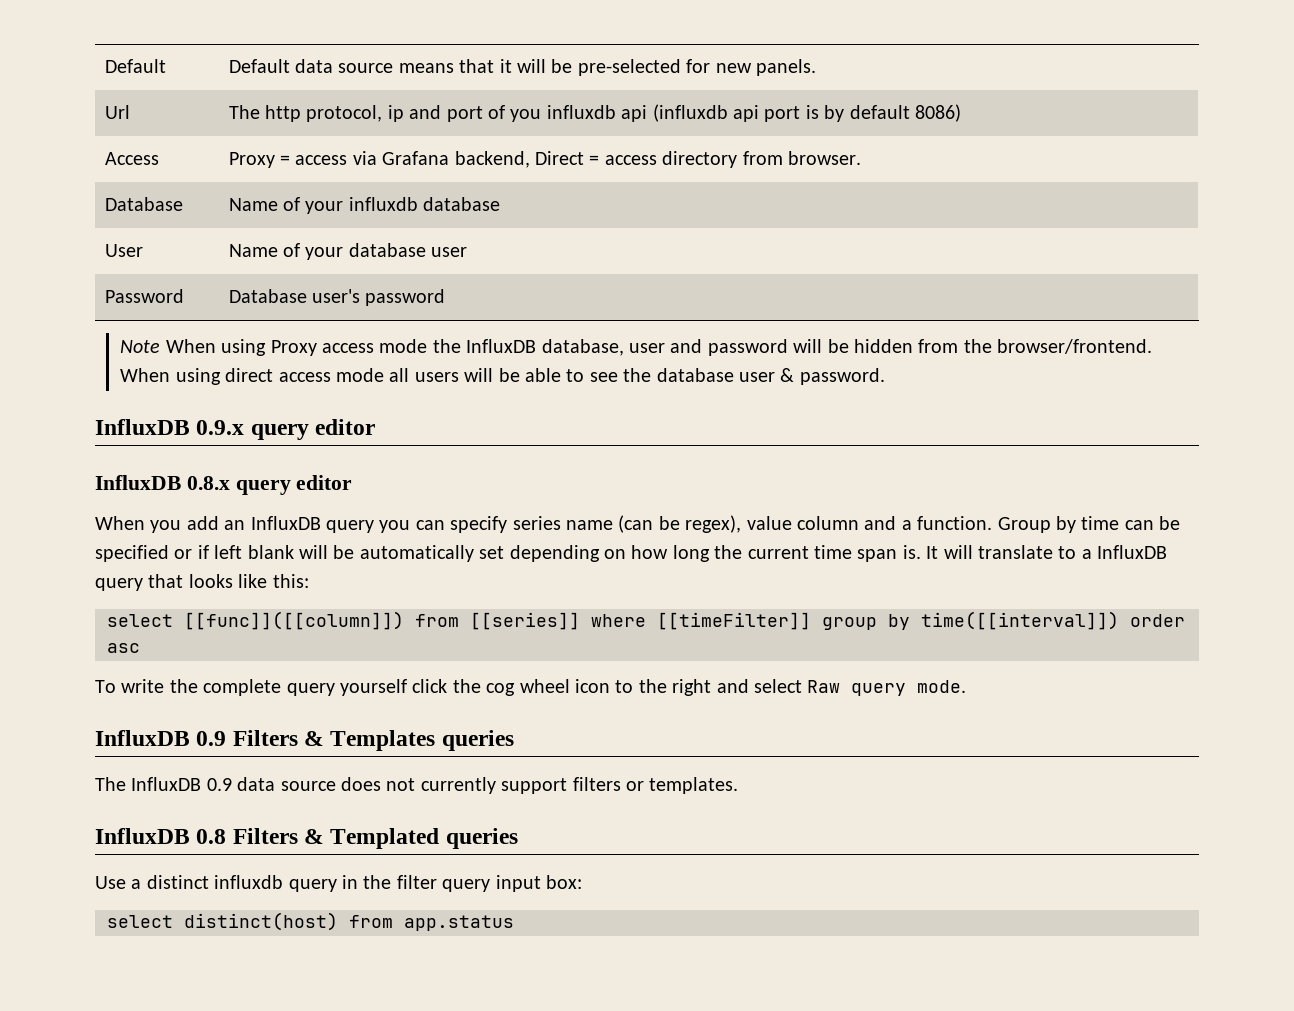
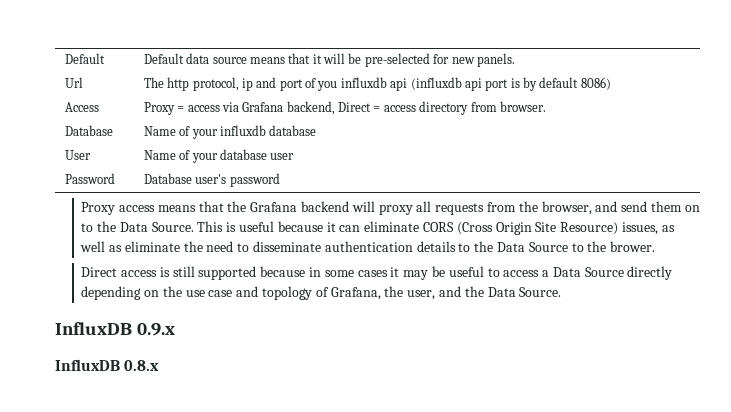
[120,339,1153,356] [120,368,885,385] Note When using Proxy access mode the InfluxDB database, user and password will be hidden from the browser/frontend. When using direct access mode all users will be able to see the database user & password. -> [81,201,700,215] [81,221,675,235] [80,241,656,252] [81,266,673,280] [81,286,562,300] Proxy access means that the Grafana backend will proxy all requests from the browser, and send them on to the Data Source. This is useful because it can eliminate CORS (Cross Origin Site Resource) issues, as well as eliminate the need to disseminate authentication details to the Data Source to the brower. // Direct access is still supported because in some cases it may be useful to access a Data Source directly depending on the use case and topology of Grafana, the user, and the Data Source.
[250,419,376,440] query editor -> (176, 329) none
[235,475,353,495] [95,515,1181,533] [95,545,1168,562] [95,574,309,591] [107,611,1185,630] [107,643,140,653] [95,679,967,696] [95,730,514,751] [95,777,739,794] [95,828,518,849] [95,875,582,892] [107,912,514,931] query editor // When you add an InfluxDB query you can specify series name (can be regex), value column and a function. Group by time can be specified or if left blank will be automatically set depending on how long the current time span is. It will translate to a InfluxDB query that looks like this: // select [[func]]([[column]]) from [[series]] where [[timeFilter]] group by time([[interval]]) order asc // To write the complete query yourself click the cog wheel icon to the right and select Raw query mode. // InfluxDB 0.9 Filters & Templates queries // The InfluxDB 0.9 data source does not currently support filters or templates. // InfluxDB 0.8 Filters & Templated queries // Use a distinct influxdb query in the filter query input box: // select distinct(host) from app.status -> (160, 365) none

